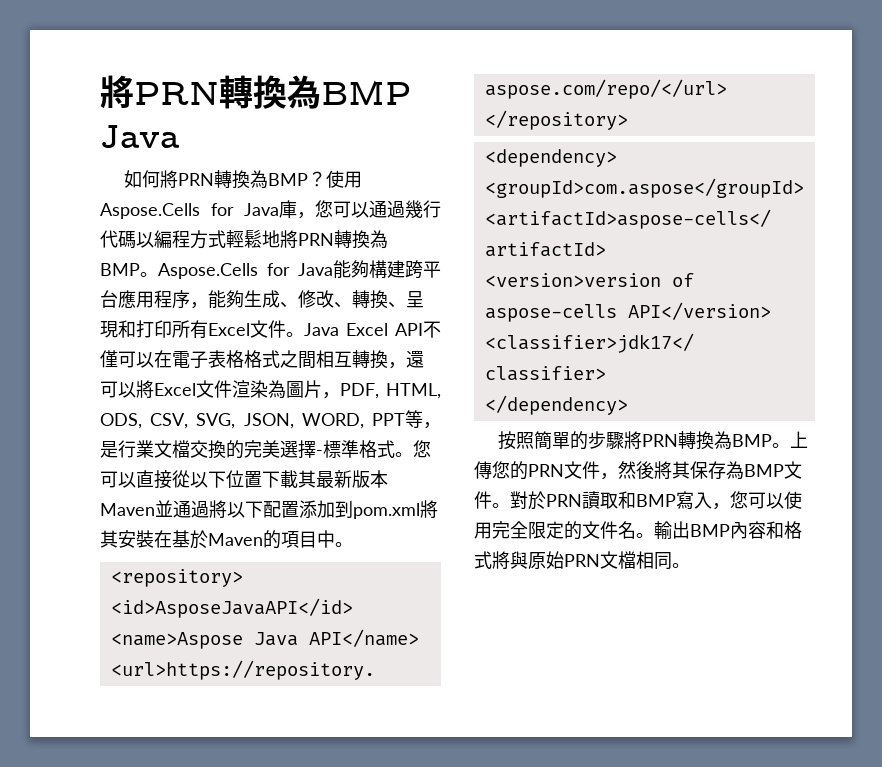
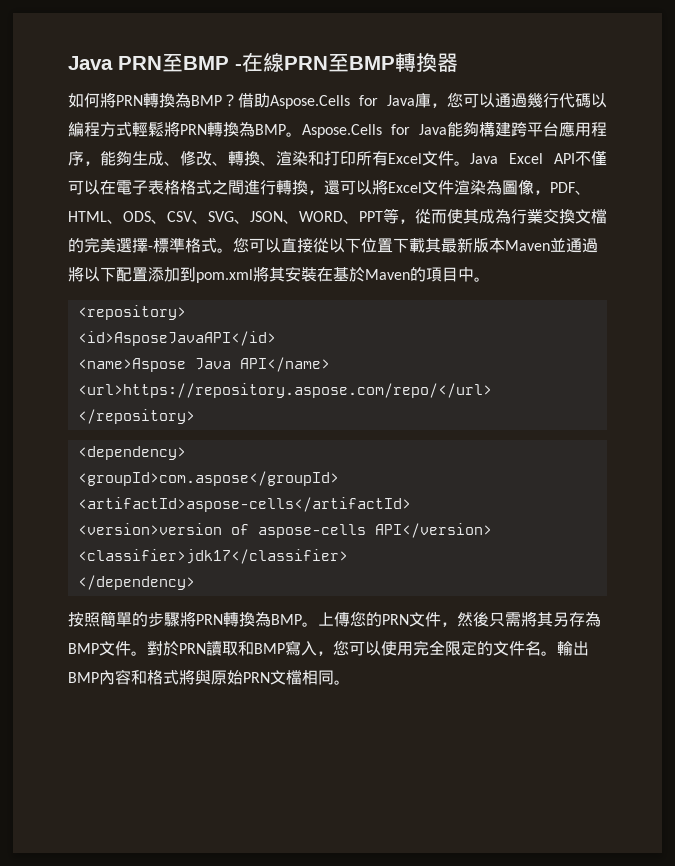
[100,75,411,109] [100,125,179,148] 將PRN轉換為BMP Java -> [68,52,458,72] Java PRN至BMP -在線PRN至BMP轉換器
[326,170,363,188] 使用 -> [238,93,270,108] 借助
[262,230,280,248] 地 -> (164, 129) none
[406,291,424,308] [100,321,118,338] 呈現 -> [276,151,308,166] 渲染
[316,350,352,368] 相互 -> [244,179,276,195] 進行
[304,380,441,399] [100,410,441,429] [100,440,226,459] 片，PDF, HTML, ODS, CSV, SVG, JSON, WORD, PPT等，是行業文檔交換 -> [518,180,591,195] [68,208,607,224] 像，PDF、HTML、ODS、CSV、SVG、JSON、WORD、PPT等，從而使其成為行業交換文檔
[654,461,708,479] 將其保 -> [489,611,569,627] 只需將其另

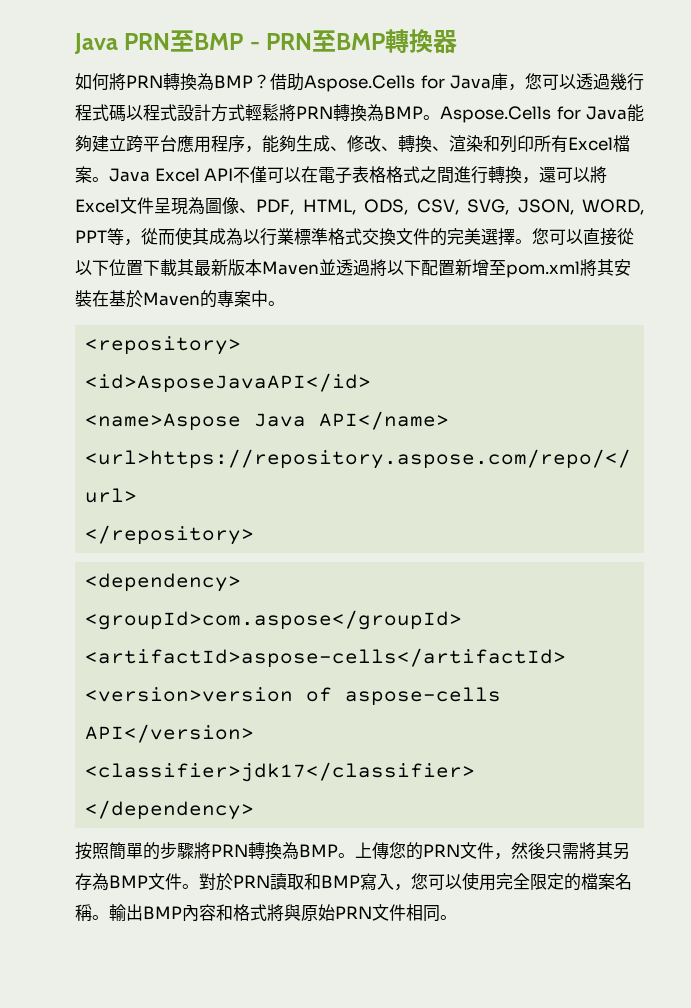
[242,52,284,72] 在線 -> (260, 46) none
[495,92,607,108] [68,122,100,137] 通過幾行代碼以編程 -> [576,73,644,91] [75,104,211,122] 透過幾行程式碼以程式設計
[479,122,511,137] 構建 -> [92,135,126,152] 建立
[324,151,340,166] 打 -> [500,135,517,153] 列
[422,151,454,166] 文件 -> [613,135,630,152] [75,166,92,183] 檔案
[454,180,591,195] [68,211,359,224] 渲染為圖像，PDF、HTML、ODS、CSV、SVG、JSON、WORD、 -> [154,197,644,215] 呈現為圖像、PDF, HTML, ODS, CSV, SVG, JSON, WORD,
[511,209,607,224] [68,237,217,253] 行業交換文檔的完美選擇-標準格式 -> [243,228,515,246] 以行業標準格式交換文件的完美選擇
[566,238,582,253] 通 -> [336,259,353,276] 透
[148,267,196,282] 添加到 -> [455,259,506,276] 新增至
[426,267,458,282] 項目 -> [217,290,251,307] 專案
[493,641,541,656] 文件名 -> [581,873,632,890] [75,904,92,921] 檔案名稱
[286,670,302,685] 檔 -> [389,904,406,921] 件

